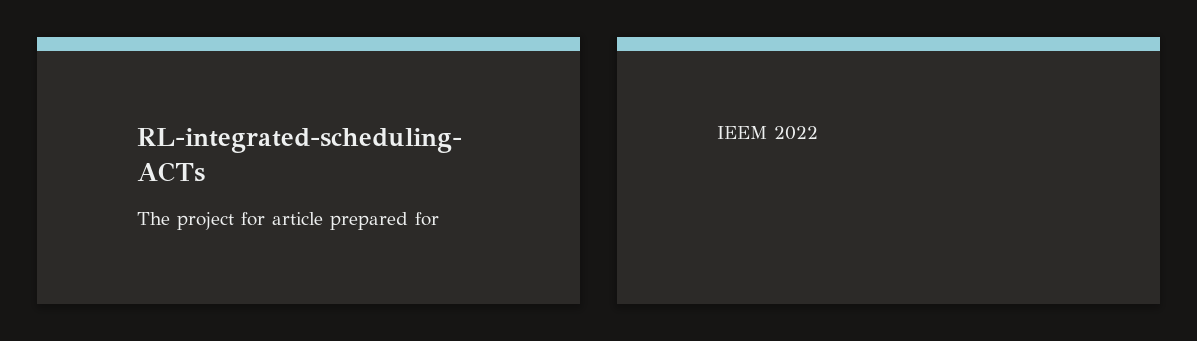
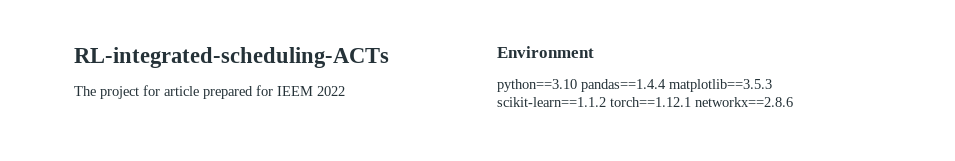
(818, 133) none -> [497,46,594,58] [497,79,772,92] [497,97,793,107] // Environment // python==3.10 pandas==1.4.4 matplotlib==3.5.3 scikit-learn==1.1.2 torch==1.12.1 networkx==2.8.6

